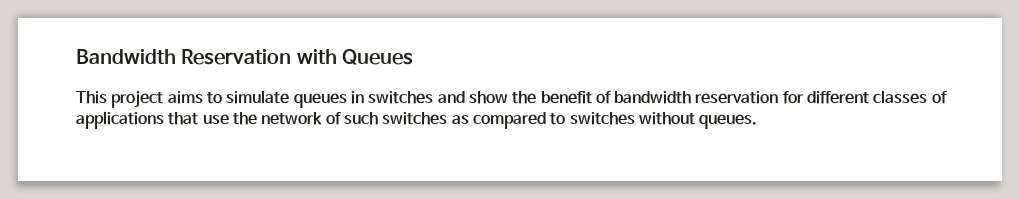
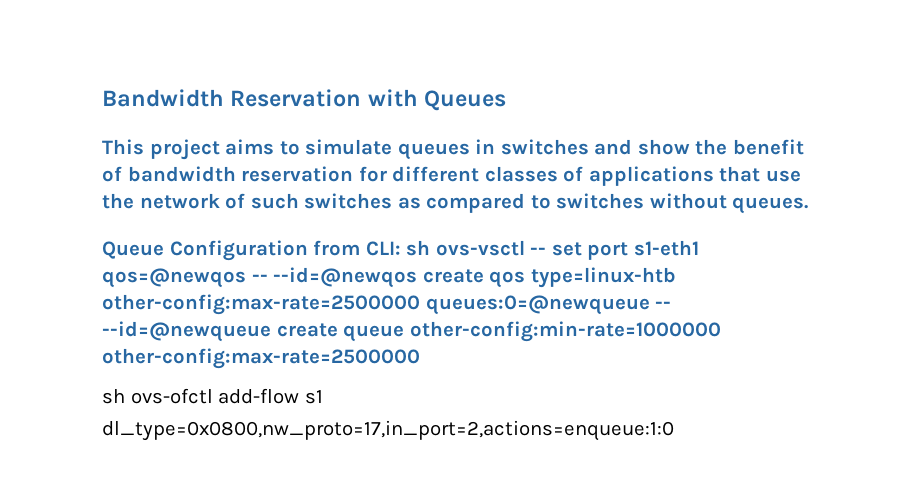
(758, 121) none -> [102,240,699,261] [102,267,676,288] [102,294,672,315] [102,321,721,342] [102,348,420,369] [102,388,323,404] [102,420,674,441] // Queue Configuration from CLI: sh ovs-vsctl -- set port s1-eth1 qos=@newqos -- --id=@newqos create qos type=linux-htb other-config:max-rate=2500000 queues:0=@newqueue -- --id=@newqueue create queue other-config:min-rate=1000000 other-config:max-rate=2500000 // sh ovs-ofctl add-flow s1 dl_type=0x0800,nw_proto=17,in_port=2,actions=enqueue:1:0

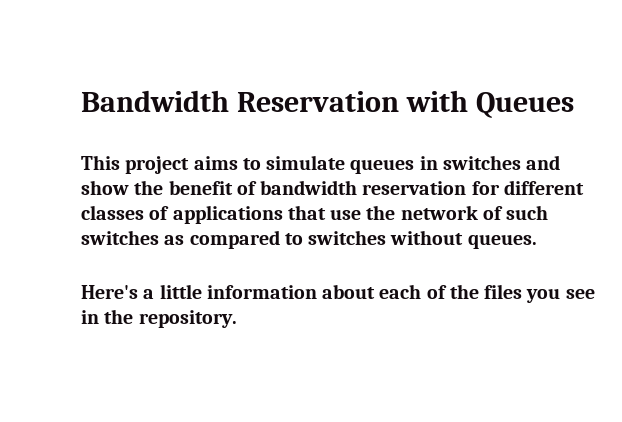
[102,240,699,261] [102,267,676,288] [102,294,672,315] [102,321,721,342] [102,348,420,369] [102,388,323,404] [102,420,674,441] Queue Configuration from CLI: sh ovs-vsctl -- set port s1-eth1 qos=@newqos -- --id=@newqos create qos type=linux-htb other-config:max-rate=2500000 queues:0=@newqueue -- --id=@newqueue create queue other-config:min-rate=1000000 other-config:max-rate=2500000 // sh ovs-ofctl add-flow s1 dl_type=0x0800,nw_proto=17,in_port=2,actions=enqueue:1:0 -> [81,284,595,303] [81,309,237,328] Here's a little information about each of the files you see in the repository.

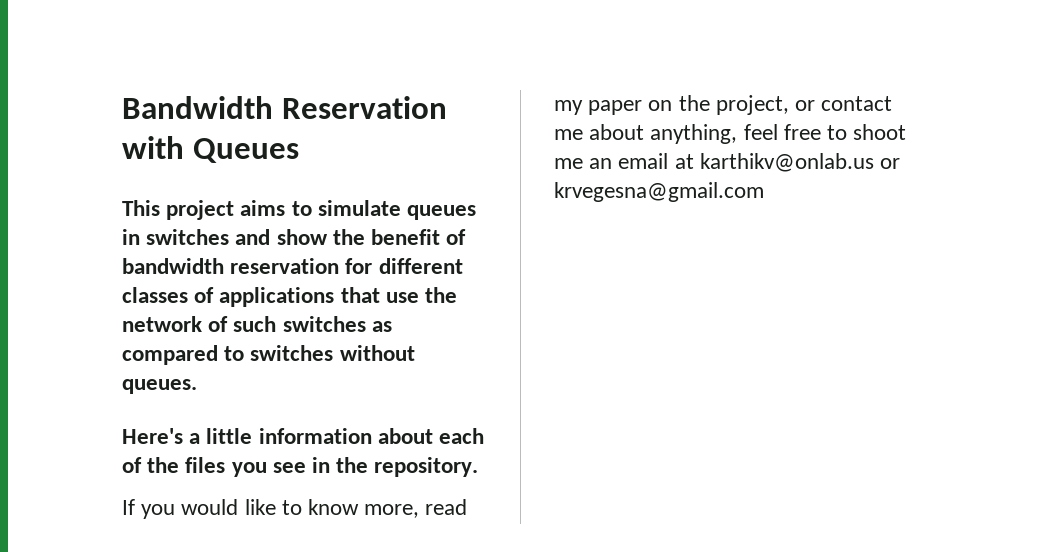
(237, 319) none -> [122,499,468,519] [554,95,893,115] [554,124,907,144] [554,153,901,172] [554,182,764,202] // If you would like to know more, read my paper on the project, or contact me about anything, feel free to shoot me an email at karthikv@onlab.us or krvegesna@gmail.com

